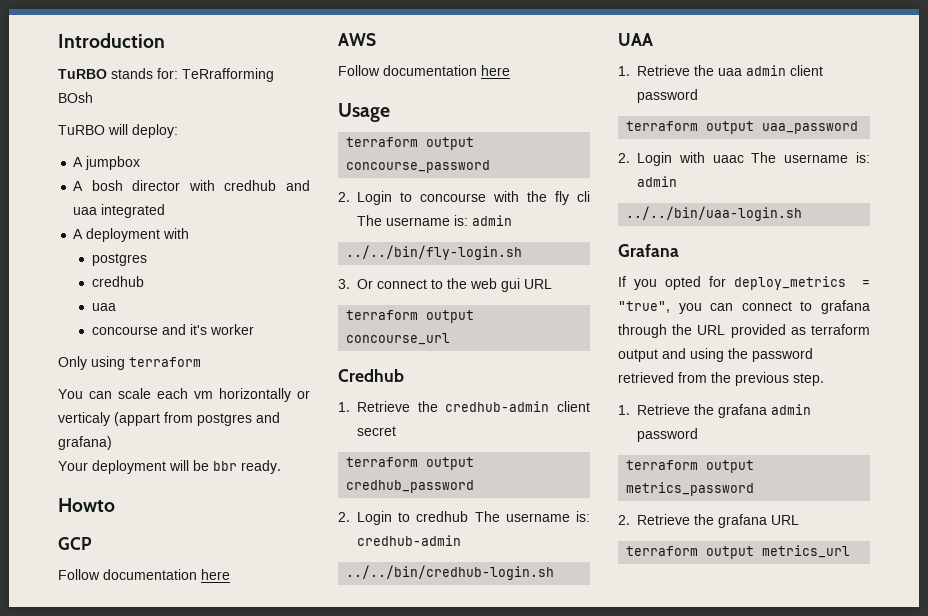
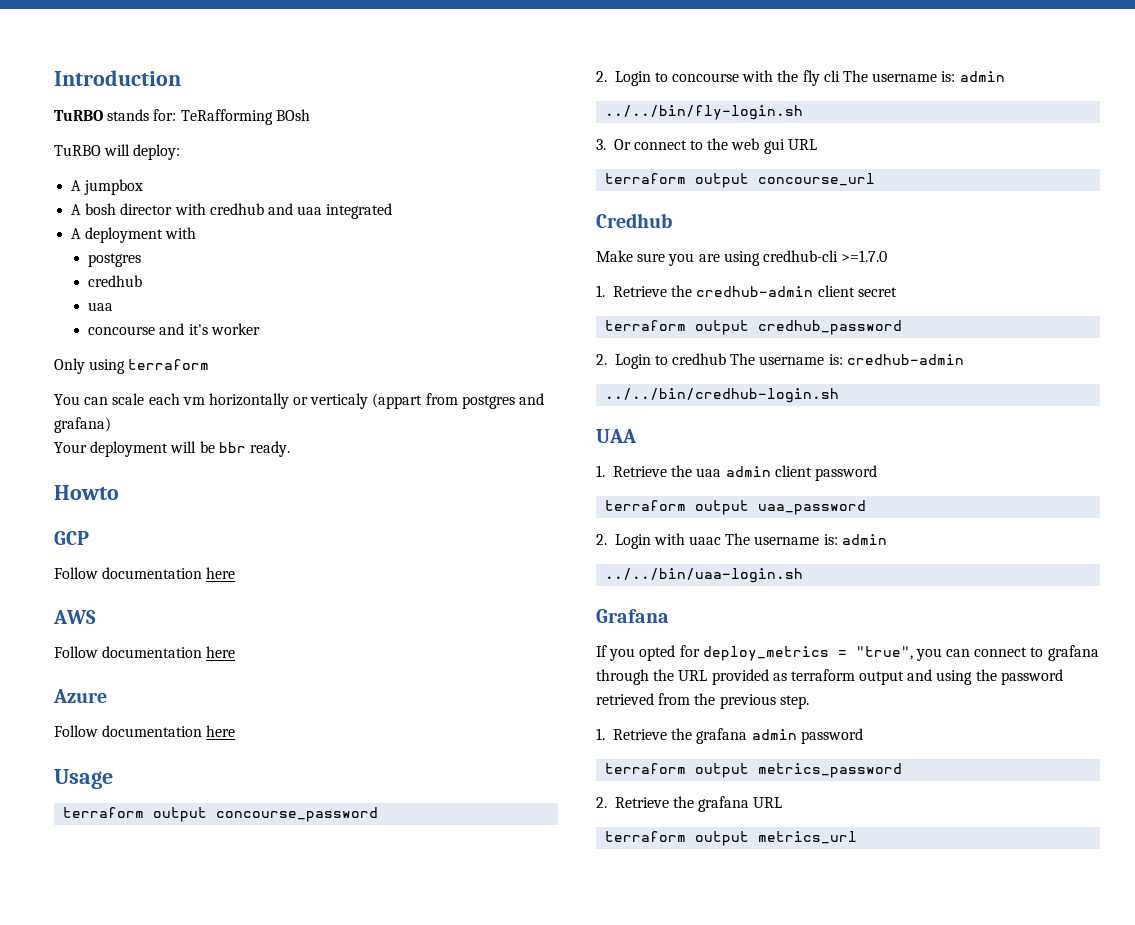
[182,68,274,82] TeRrafforming -> [180,109,273,125] TeRafforming
(510, 70) none -> [53,689,107,703] [54,725,236,737] // Azure // Follow documentation here
(404, 375) none -> [596,250,888,266] // Make sure you are using credhub-cli >=1.7.0

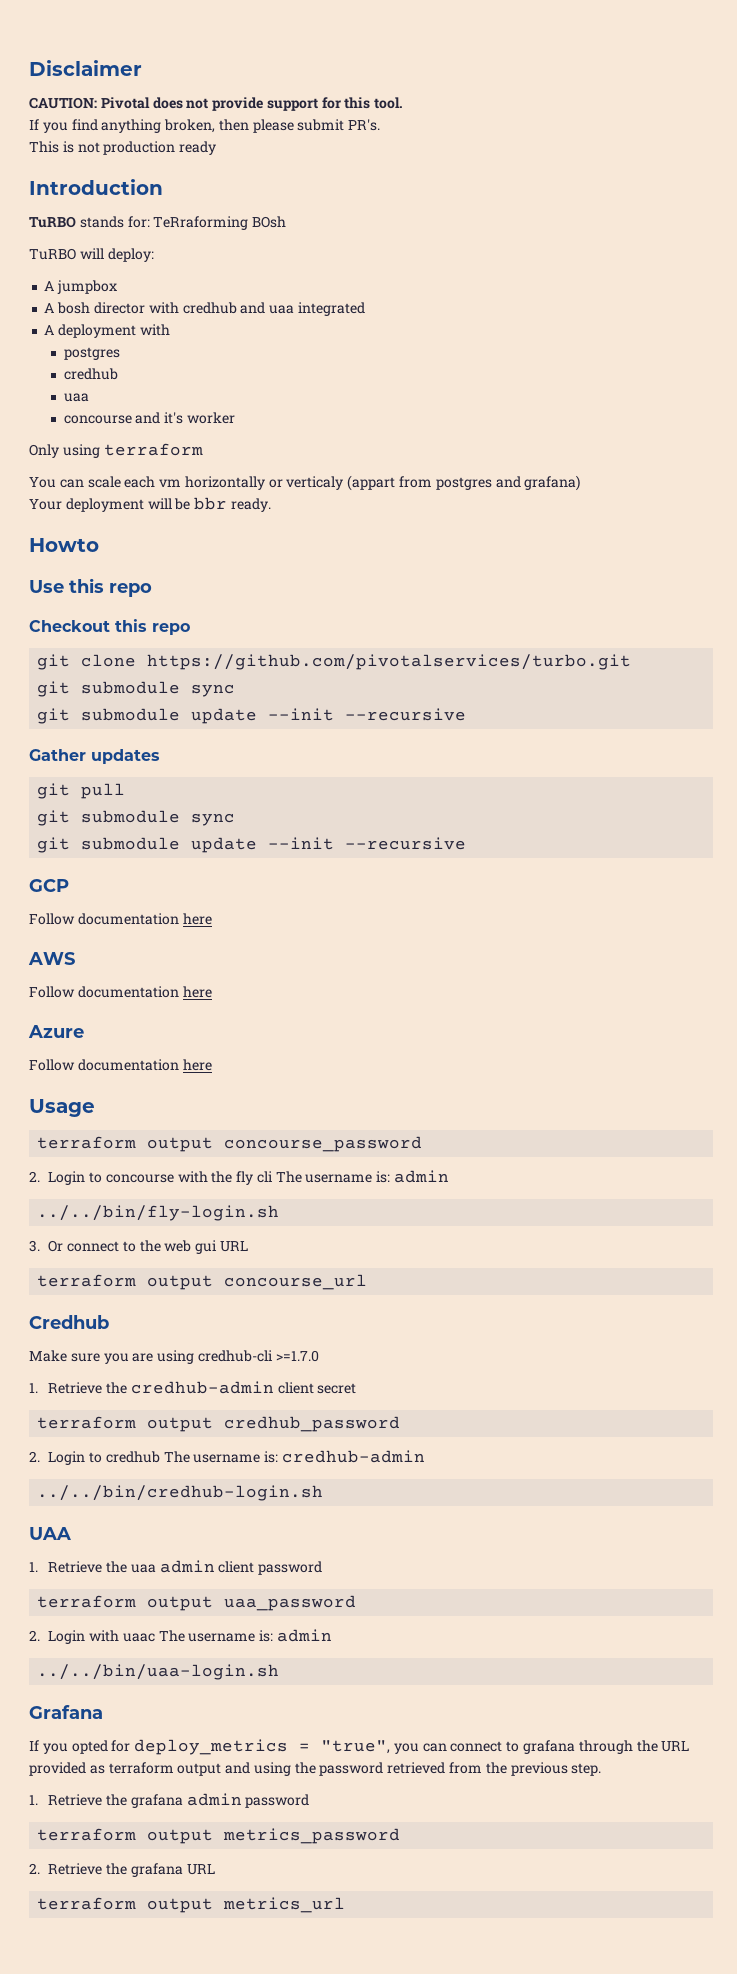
(54, 78) none -> [29,60,142,76] [29,97,404,111] [29,119,381,133] [29,141,217,155] Disclaimer // CAUTION: Pivotal does not provide support for this tool. // If you find anything broken, then please submit PR's. // This is not production ready //
[180,109,273,125] TeRafforming -> [153,216,249,230] TeRraforming
(119, 492) none -> [29,578,152,597] [29,619,190,635] [37,654,632,670] [37,681,236,697] [37,708,467,724] [29,749,160,764] [37,783,126,799] [37,810,236,826] [37,837,467,853] // Use this repo // Checkout this repo // git clone https://github.com/pivotalservices/turbo.git // git submodule sync // git submodule update --init --recursive // Gather updates // git pull // git submodule sync // git submodule update --init --recursive

